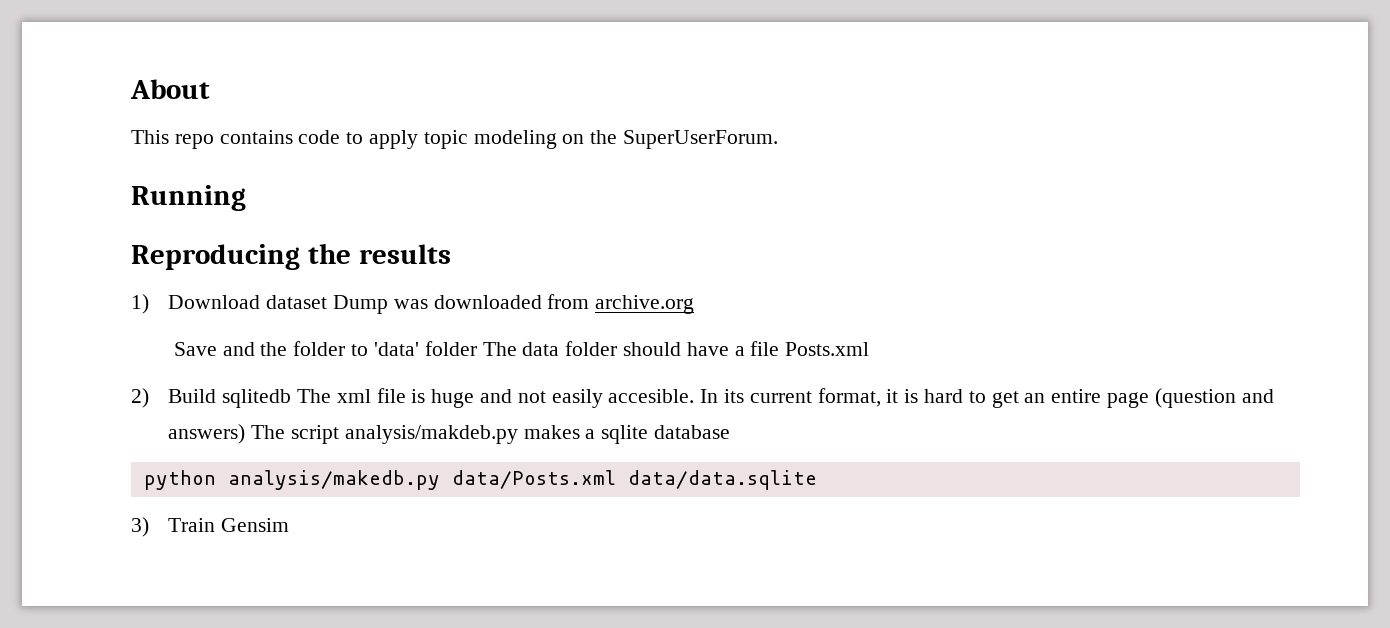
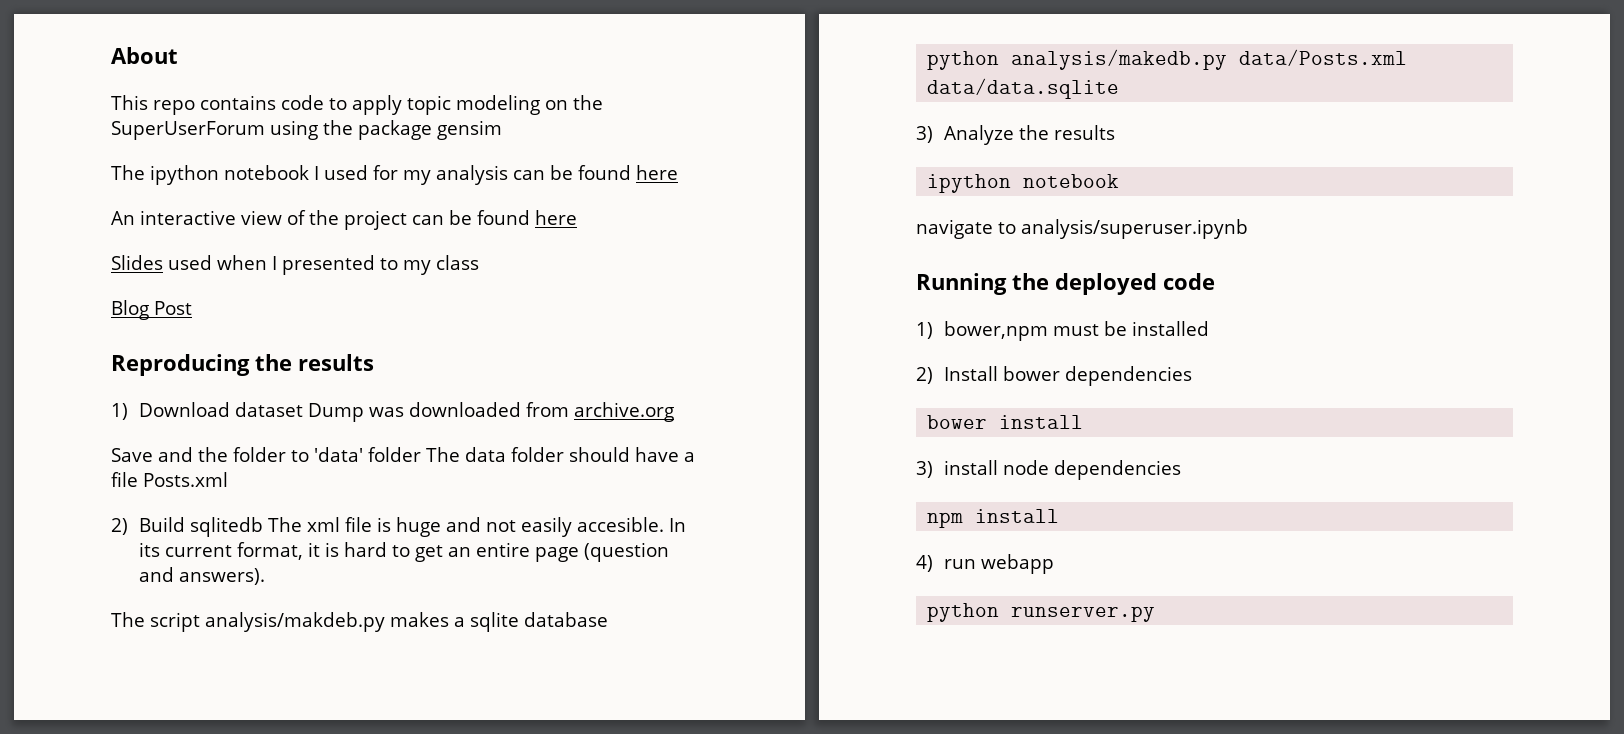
[623,130,779,149] [131,185,246,211] SuperUserForum. // Running -> [111,120,502,140] [111,165,678,185] [111,210,577,230] [111,255,479,275] [111,300,192,320] SuperUserForum using the package gensim // The ipython notebook I used for my analysis can be found here // An interactive view of the project can be found here // Slides used when I presented to my class // Blog Post
[168,424,246,444] answers) -> [179,568,266,585] answers). //
[168,518,290,532] Train Gensim -> [944,125,1116,145] [927,174,1120,193] [916,219,1248,239] [916,273,1215,295] [916,321,1210,341] [916,366,1193,386] [927,415,1084,429] [916,460,1182,480] [927,509,1060,528] [916,554,1055,574] [927,603,1156,622] Analyze the results // ipython notebook // navigate to analysis/superuser.ipynb // Running the deployed code // 1) bower,npm must be installed // 2) Install bower dependencies // bower install // 3) install node dependencies // npm install // 4) run webapp // python runserver.py

